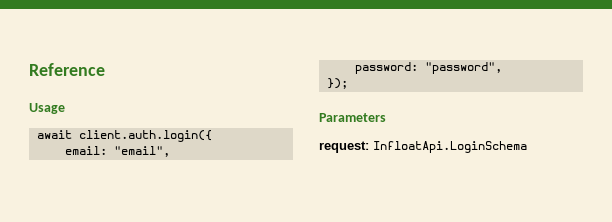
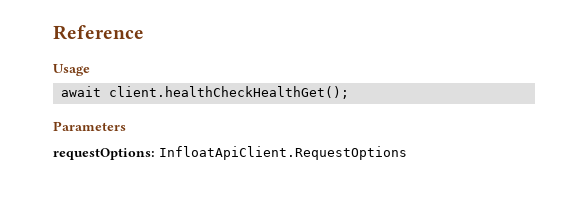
[78,130,212,142] [64,146,170,157] [354,62,502,74] [326,78,348,89] client.auth.login({ // email: "email", // password: "password", // }); -> [109,86,350,99] client.healthCheckHealthGet();
[319,141,527,153] request: InfloatApi.LoginSchema -> [53,146,407,160] requestOptions: InfloatApiClient.RequestOptions

